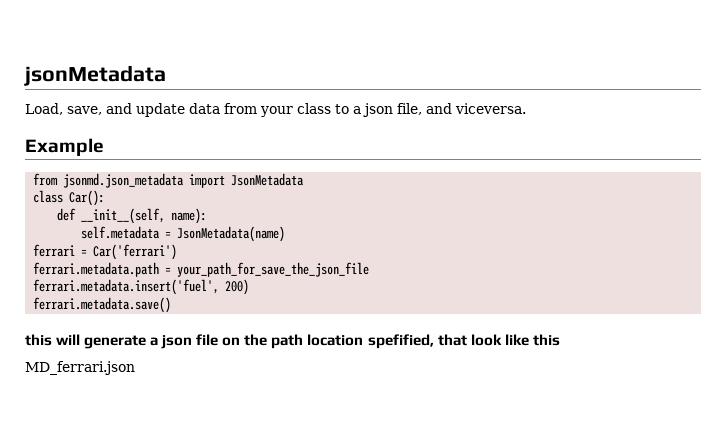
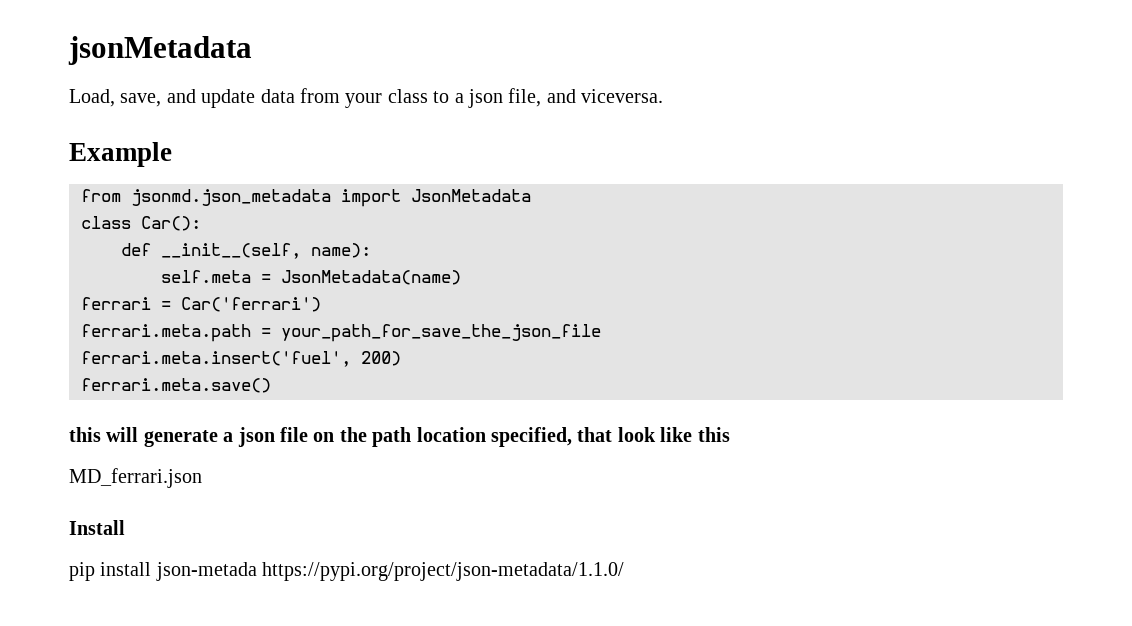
[81,226,161,239] self.metadata -> [161,270,251,283] self.meta
[33,262,160,277] ferrari.metadata.path -> [81,324,251,342] ferrari.meta.path
[33,279,220,295] ferrari.metadata.insert('fuel', -> [81,351,351,367] ferrari.meta.insert('fuel',
[33,297,172,313] ferrari.metadata.save() -> [81,378,271,393] ferrari.meta.save()
[367,334,434,349] spefified, -> [490,427,572,447] specified,
(135, 368) none -> [69,520,125,535] [69,562,625,581] // Install // pip install json-metada https://pypi.org/project/json-metadata/1.1.0/

